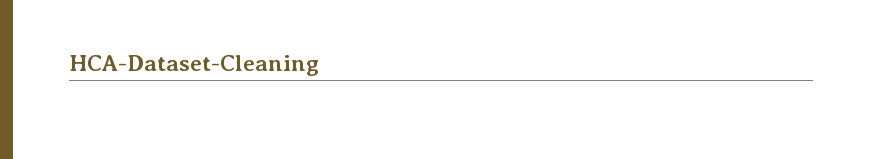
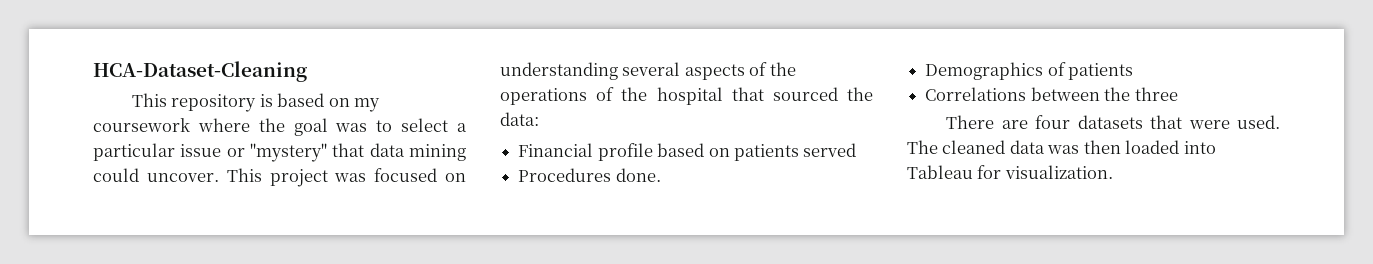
(319, 65) none -> [132,93,381,112] [93,118,467,136] [93,143,466,162] [93,168,466,187] [500,62,796,80] [500,87,873,105] [500,112,539,126] [518,143,857,161] [518,168,661,182] [925,62,1134,80] [925,87,1178,101] [946,115,1280,129] [907,140,1216,154] [907,165,1113,179] // This repository is based on my coursework where the goal was to select a particular issue or "mystery" that data mining could uncover. This project was focused on understanding several aspects of the operations of the hospital that sourced the data: // Financial profile based on patients served // Procedures done. // Demographics of patients // Correlations between the three // There are four datasets that were used. The cleaned data was then loaded into Tableau for visualization.

